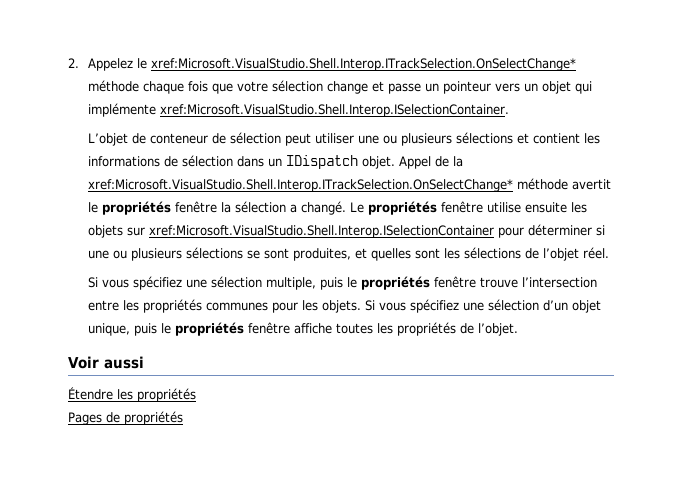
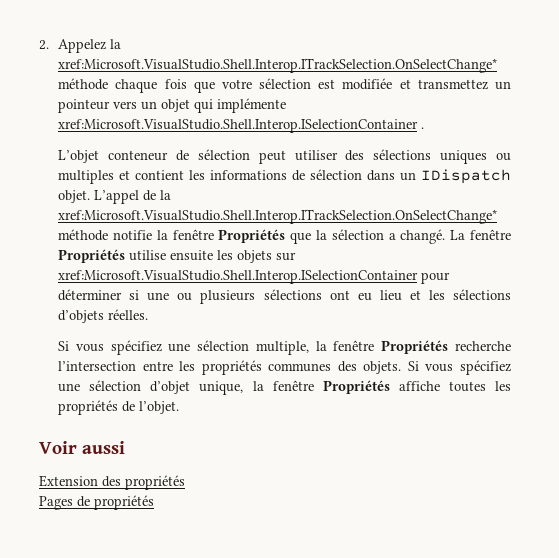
[136,58,147,69] le -> [110,39,122,49] la
[326,81,421,94] change et passe -> [318,78,488,90] est modifiée et transmettez
[159,104,509,117] xref:Microsoft.VisualStudio.Shell.Interop.ISelectionContainer. -> [58,119,425,133] xref:Microsoft.VisualStudio.Shell.Interop.ISelectionContainer .
[131,133,146,144] de -> (100, 156) none
[357,132,513,146] une ou plusieurs sélections -> [345,149,511,164] [58,170,115,184] des sélections uniques ou multiples
[398,156,431,169] Appel -> [94,190,140,204] L’appel
[571,179,611,190] [87,201,217,215] avertit le propriétés fenêtre -> [112,229,312,244] notifie la fenêtre Propriétés que
[349,201,483,215] Le propriétés fenêtre -> [450,229,512,240] [58,249,126,263] La fenêtre Propriétés
[246,247,609,261] se sont produites, et quelles sont les sélections de l’objet réel. -> [329,289,511,301] [58,309,149,323] ont eu lieu et les sélections d’objets réelles.
[319,276,518,290] puis le propriétés fenêtre trouve -> [315,340,511,354] la fenêtre Propriétés recherche
[271,300,318,313] pour les -> [337,361,357,372] des
[542,300,601,313] [87,322,290,336] d’un objet unique, puis le propriétés fenêtre -> [150,380,390,395] d’objet unique, la fenêtre Propriétés
[68,387,133,400] Étendre les -> [39,475,121,487] Extension des

